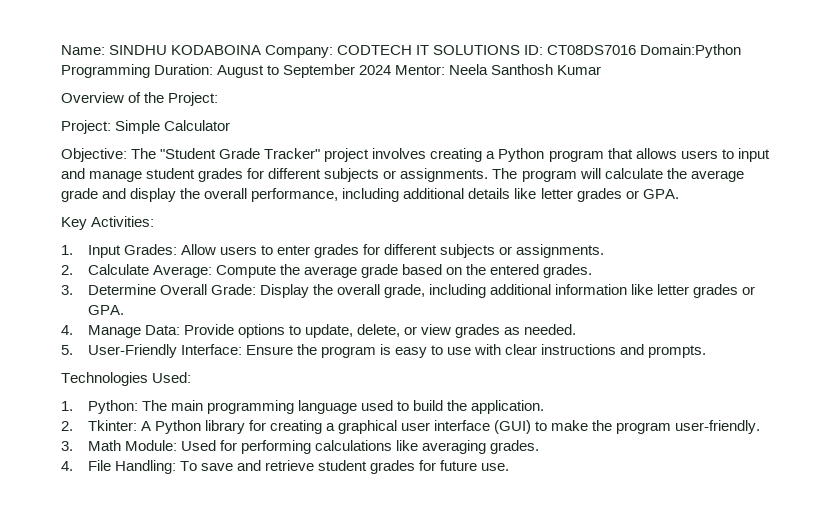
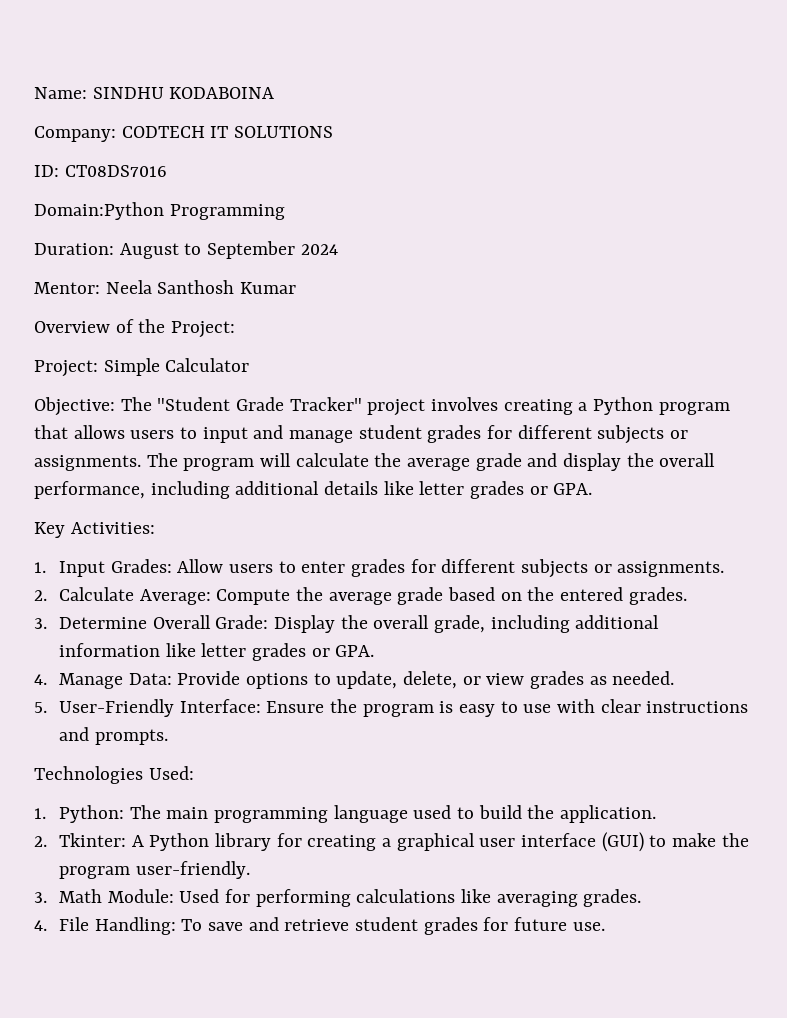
(262, 50) none -> (275, 93) //
(521, 50) none -> (334, 132) //
(637, 50) none -> (167, 171) //
(150, 71) none -> (285, 212) //
(392, 70) none -> (338, 249) //

